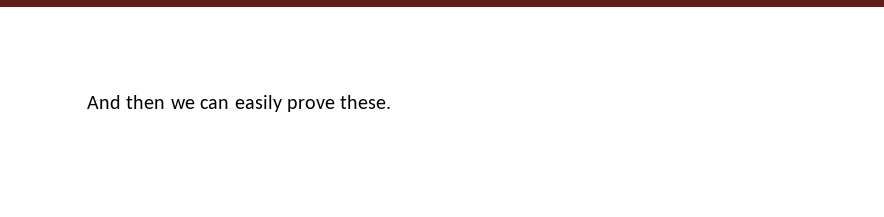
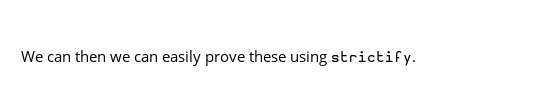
[87,95,121,109] And -> [21,51,72,62] We can
[340,95,392,109] these. -> [249,50,417,66] these using strictify.

